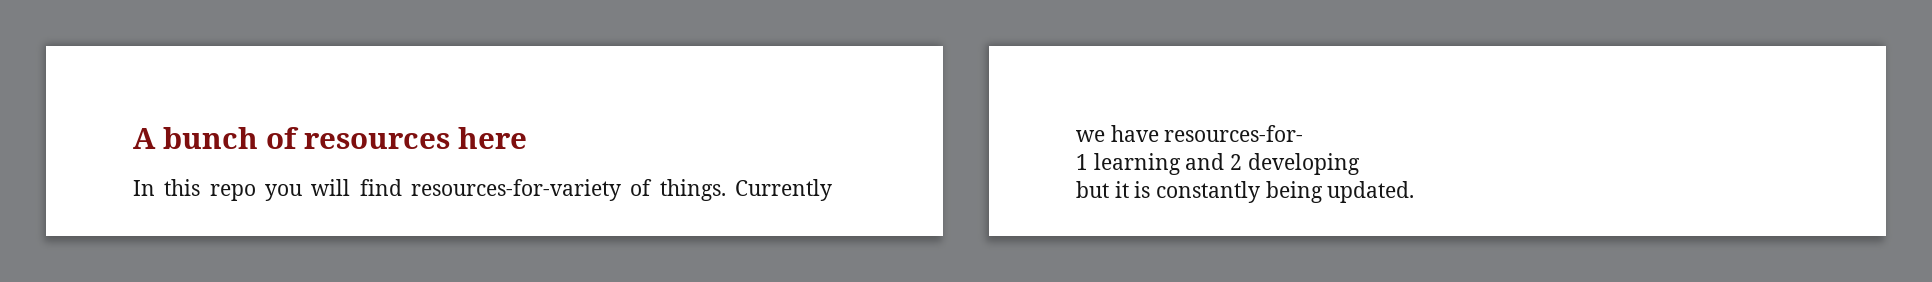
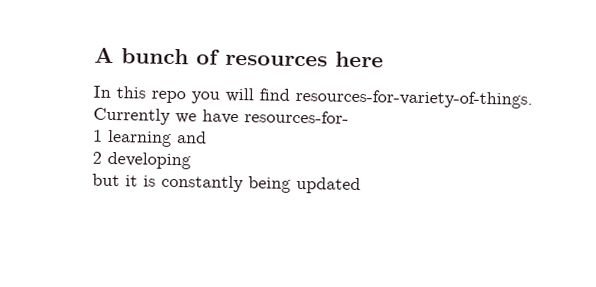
[411,179,726,201] resources-for-variety of things. -> [295,88,533,109] resources-for-variety-of-things.
(1225, 161) none -> (207, 137) //
[1327,181,1415,203] updated. -> [296,176,361,195] updated

